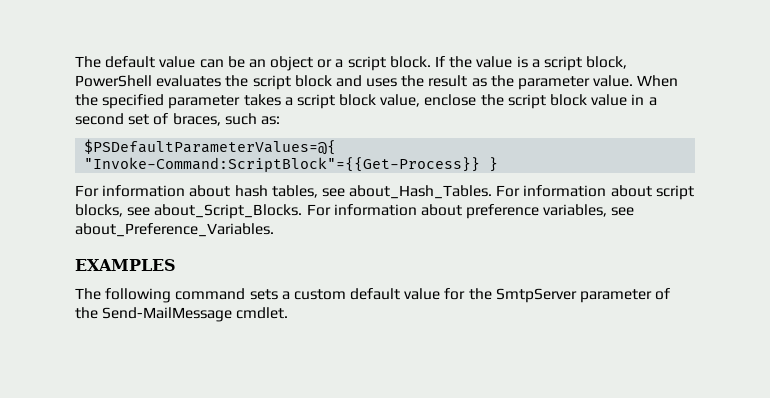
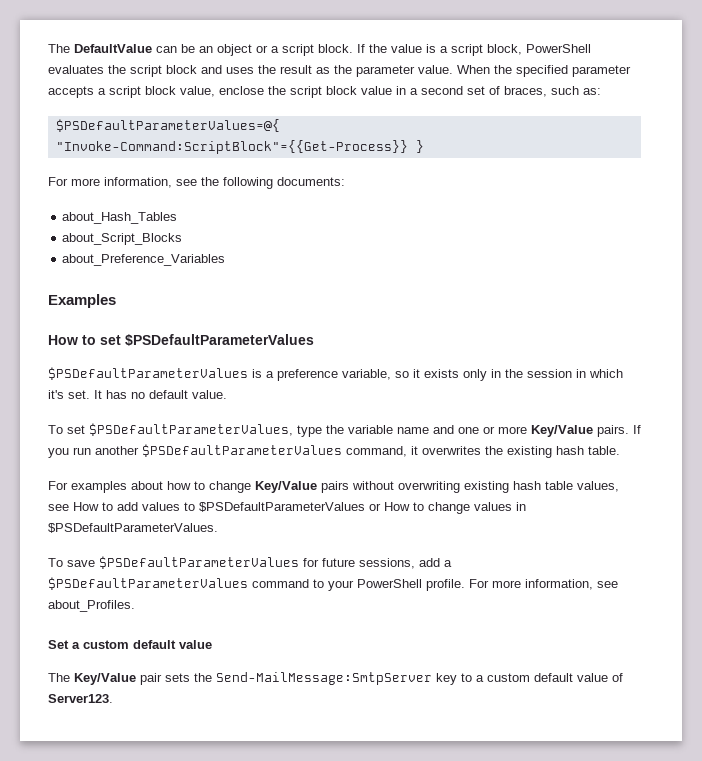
[75,56,196,68] The default value -> [48,44,152,53] The DefaultValue
[243,94,281,106] takes -> [48,86,94,98] accepts
[102,185,694,200] [75,204,635,219] [75,223,274,237] [75,259,176,271] [75,288,671,303] [75,307,289,322] information about hash tables, see about_Hash_Tables. For information about script blocks, see about_Script_Blocks. For information about preference variables, see about_Preference_Variables. // EXAMPLES // The following command sets a custom default value for the SmtpServer parameter of the Send-MailMessage cmdlet. -> [71,177,345,189] [62,212,178,224] [62,233,183,245] [62,254,226,266] [48,294,116,308] [48,334,314,346] [48,367,623,381] [48,390,227,399] [48,423,641,437] [48,444,620,458] [48,481,619,493] [48,502,526,514] [48,523,218,533] [48,556,452,569] [48,577,618,591] [48,600,135,612] [48,640,212,649] [48,672,623,685] [48,694,113,703] more information, see the following documents: // about_Hash_Tables // about_Script_Blocks // about_Preference_Variables // Examples // How to set $PSDefaultParameterValues // $PSDefaultParameterValues is a preference variable, so it exists only in the session in which it's set. It has no default value. // To set $PSDefaultParameterValues, type the variable name and one or more Key/Value pairs. If you run another $PSDefaultParameterValues command, it overwrites the existing hash table. // For examples about how to change Key/Value pairs without overwriting existing hash table values, see How to add values to $PSDefaultParameterValues or How to change values in $PSDefaultParameterValues. // To save $PSDefaultParameterValues for future sessions, add a $PSDefaultParameterValues command to your PowerShell profile. For more information, see about_Profiles. // Set a custom default value // The Key/Value pair sets the Send-MailMessage:SmtpServer key to a custom default value of Server123.

